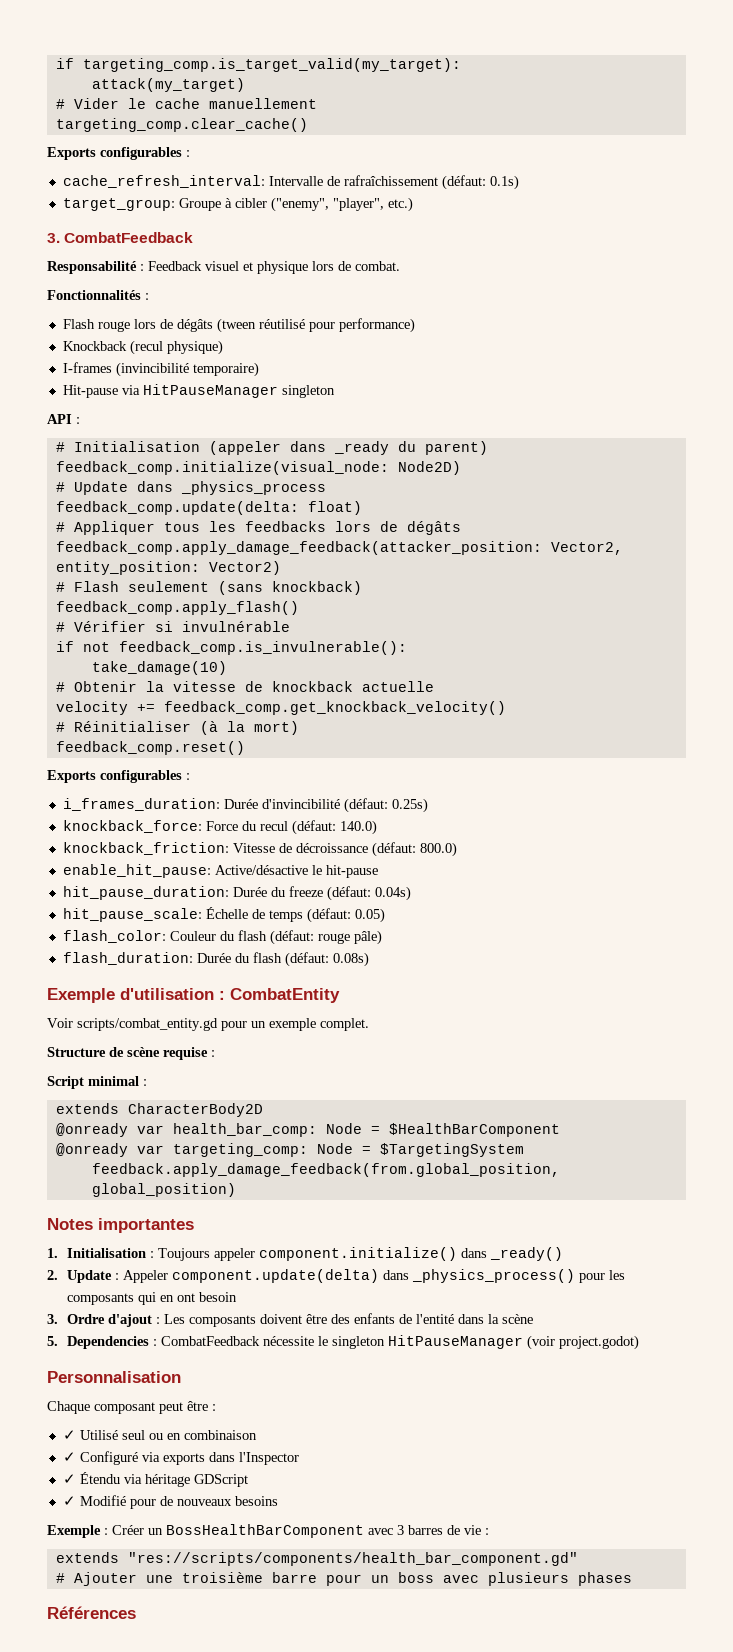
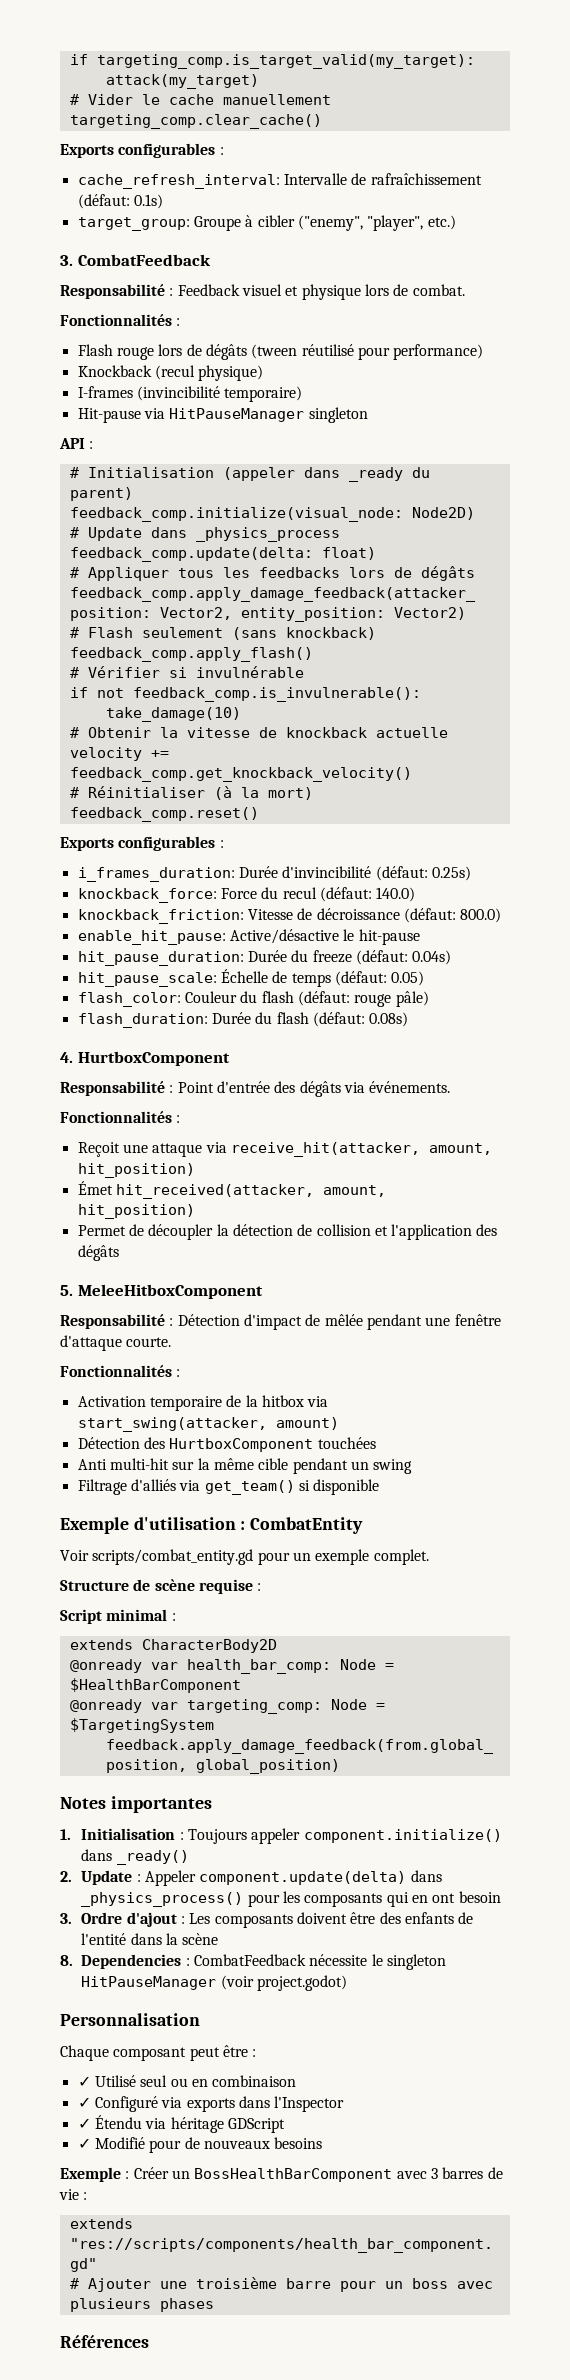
(369, 959) none -> [60,1051,230,1066] [60,1081,451,1097] [60,1111,181,1123] [77,1142,492,1157] [77,1163,195,1178] [77,1181,386,1199] [77,1204,195,1219] [77,1224,498,1240] [77,1245,119,1261] [60,1284,263,1299] [60,1314,501,1330] [60,1335,172,1351] [60,1365,181,1377] [77,1395,329,1411] [77,1417,339,1432] [77,1437,376,1452] [77,1458,413,1474] [77,1479,380,1495] // 4. HurtboxComponent // Responsabilité : Point d'entrée des dégâts via événements. // Fonctionnalités : // Reçoit une attaque via receive_hit(attacker, amount, hit_position) // Émet hit_received(attacker, amount, hit_position) // Permet de découpler la détection de collision et l'application des dégâts // 5. MeleeHitboxComponent // Responsabilité : Détection d'impact de mêlée pendant une fenêtre d'attaque courte. // Fonctionnalités : // Activation temporaire de la hitbox via start_swing(attacker, amount) // Détection des HurtboxComponent touchées // Anti multi-hit sur la même cible pendant un swing // Filtrage d'alliés via get_team() si disponible
[47,1336,58,1346] 5. -> [60,1955,73,1966] 8.

